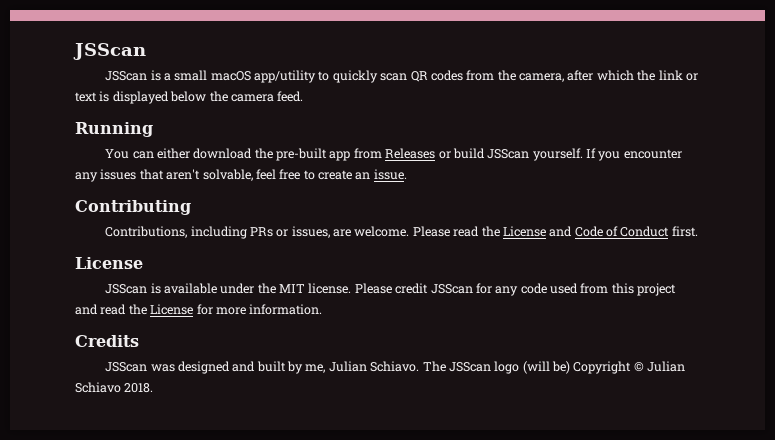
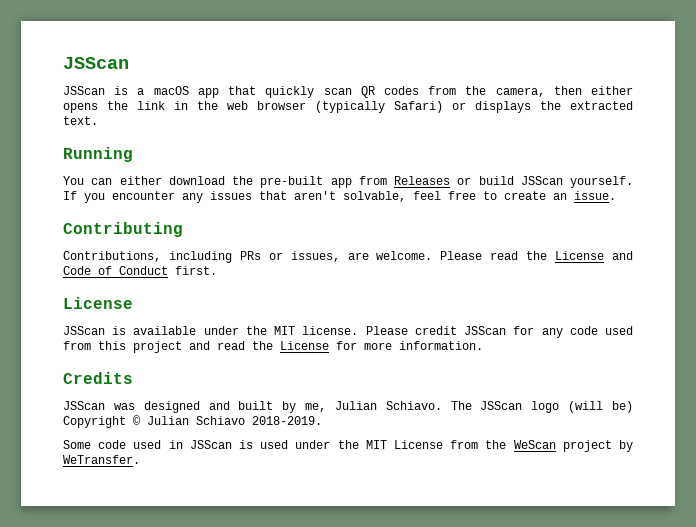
[174,70,330,83] small macOS app/utility to -> [153,86,257,98] macOS app that
[567,70,698,81] [75,91,304,104] after which the link or text is displayed below the camera feed. -> [553,86,634,95] [63,101,633,113] [63,116,98,125] then either opens the link in the web browser (typically Safari) or displays the extracted text.
[124,383,154,393] 2018. -> [252,416,322,425] [63,440,633,452] [63,455,140,464] 2018-2019. // Some code used in JSScan is used under the MIT License from the WeScan project by WeTransfer.

